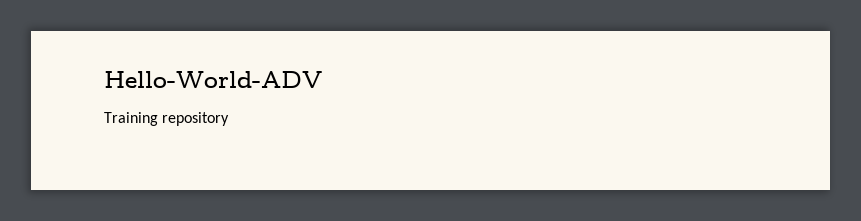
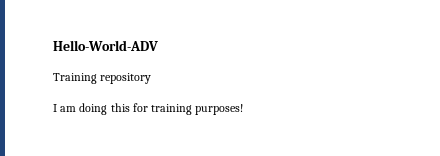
(230, 119) none -> [53,103,244,115] // I am doing this for training purposes!

